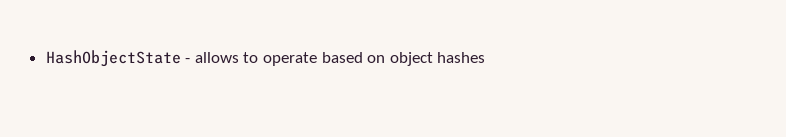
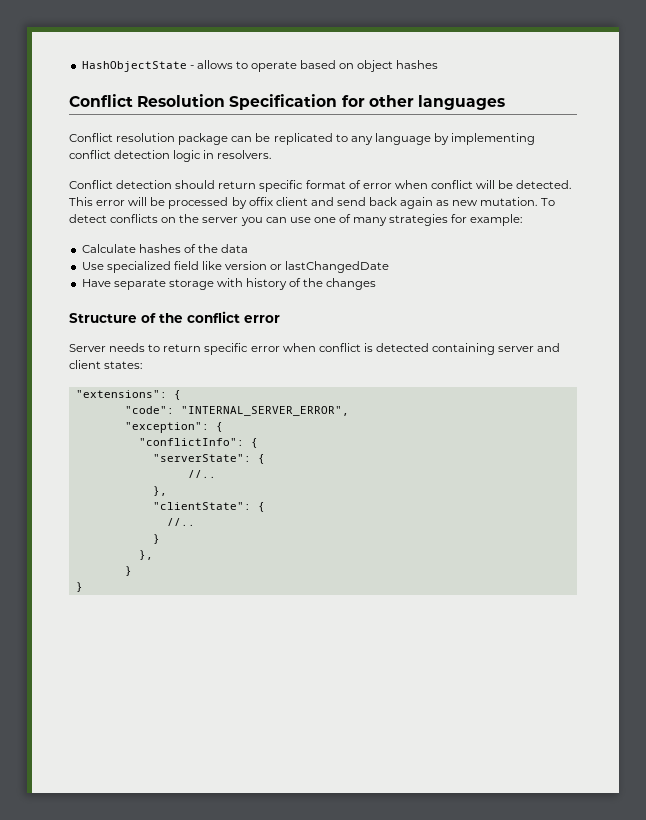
(486, 57) none -> [69,94,505,110] [69,133,536,145] [69,150,272,162] [69,180,572,192] [69,197,555,209] [69,214,523,226] [81,244,249,253] [81,261,390,273] [81,278,377,290] [69,311,280,323] [69,343,561,355] [69,360,143,369] [75,390,181,400] [124,406,349,416] [124,422,223,433] [138,438,258,448] [152,454,265,464] [187,470,216,478] [152,486,167,496] [152,502,265,512] [166,518,195,526] [152,534,160,544] [138,550,153,560] [124,566,132,576] [75,582,83,592] // Conflict Resolution Specification for other languages // Conflict resolution package can be replicated to any language by implementing conflict detection logic in resolvers. // Conflict detection should return specific format of error when conflict will be detected. This error will be processed by offix client and send back again as new mutation. To detect conflicts on the server you can use one of many strategies for example: // Calculate hashes of the data // Use specialized field like version or lastChangedDate // Have separate storage with history of the changes // Structure of the conflict error // Server needs to return specific error when conflict is detected containing server and client states: // "extensions": { // "code": "INTERNAL_SERVER_ERROR", // "exception": { // "conflictInfo": { // "serverState": { // //.. // }, // "clientState": { // //.. // } // }, // } // }

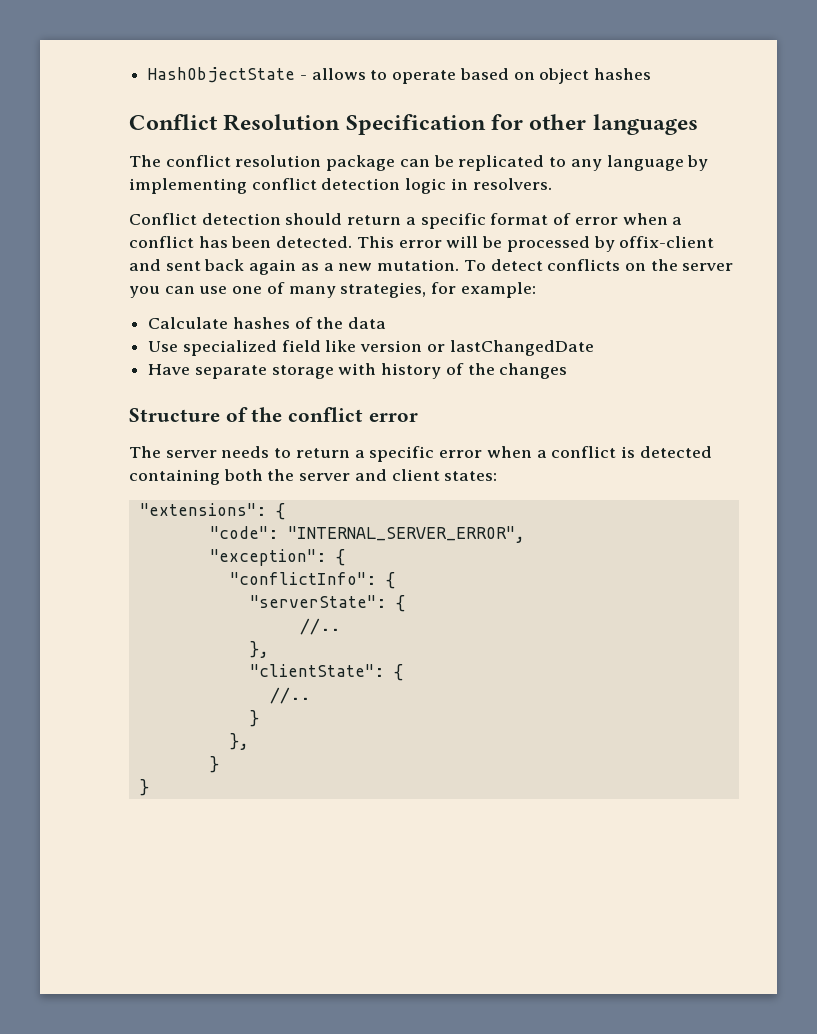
[69,133,113,142] Conflict -> [129,155,231,167] The conflict
(257, 185) none -> [405,217,416,225] a
[430,180,514,189] conflict will be -> [672,217,683,225] [129,236,272,248] a conflict has been
[248,197,366,206] offix client and send -> [619,236,715,248] [129,259,201,271] offix-client and sent
(450, 203) none -> [323,263,334,271] a
[389,214,449,226] strategies -> [340,282,427,298] strategies,
[69,344,106,352] Server -> [129,446,217,458] The server
(202, 348) none -> [354,450,365,458] a
(316, 347) none -> [536,450,547,458] a
(496, 349) none -> [223,469,295,481] both the

